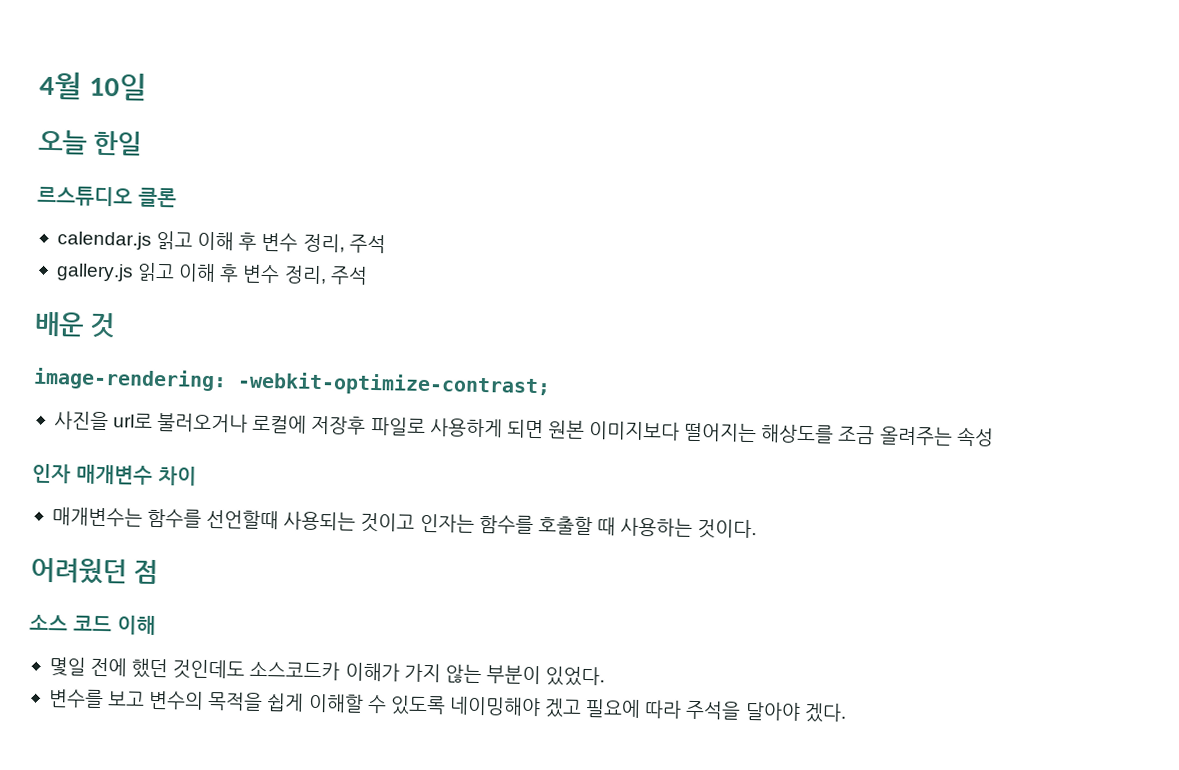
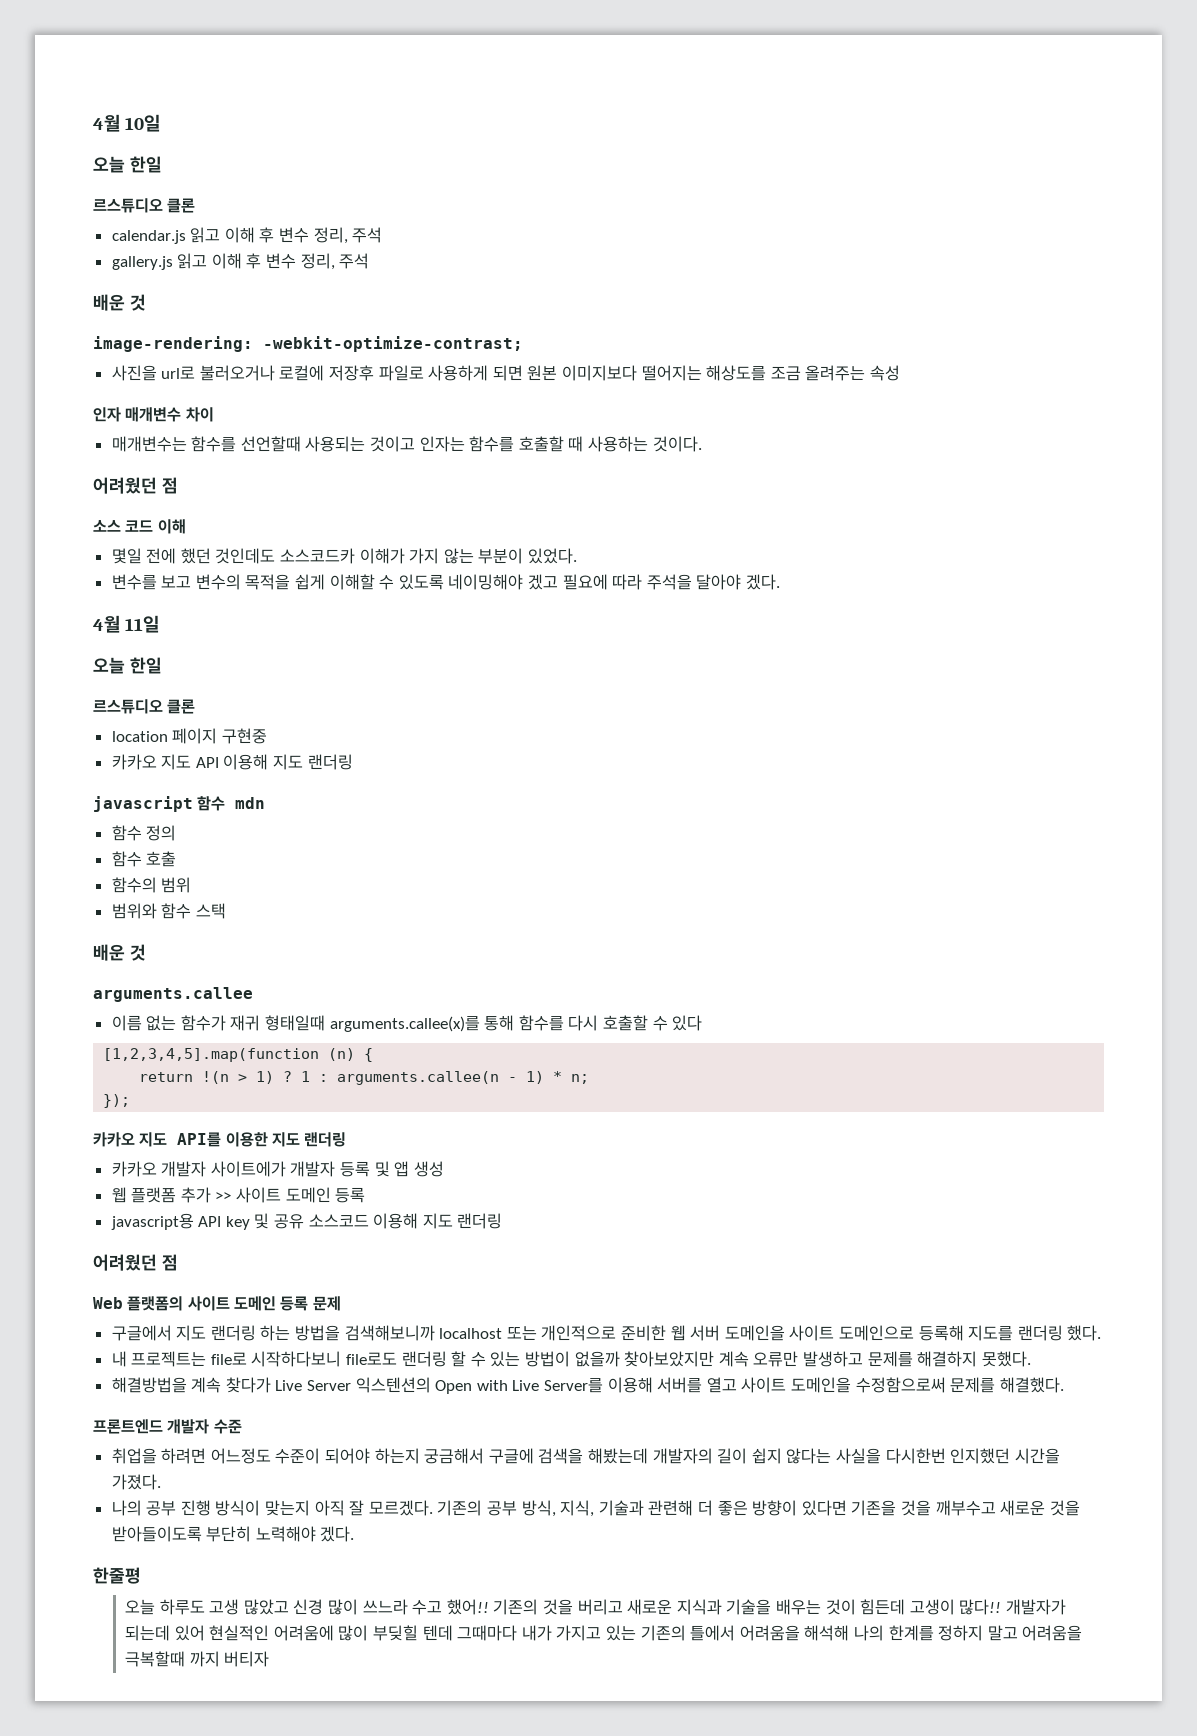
(847, 713) none -> [93,615,160,633] [93,657,162,674] [93,699,196,714] [111,728,267,744] [111,754,353,770] [93,796,266,812] [111,825,177,841] [111,851,177,867] [111,877,192,893] [111,903,226,919] [93,944,146,961] [93,987,253,1002] [111,1015,703,1032] [103,1048,374,1062] [139,1071,590,1085] [103,1094,131,1108] [93,1132,347,1147] [111,1161,444,1177] [111,1187,366,1203] [110,1213,503,1230] [93,1254,178,1271] [93,1296,341,1311] [111,1325,1102,1341] [111,1351,1031,1367] [111,1377,1064,1394] [93,1419,242,1434] [111,1448,1060,1464] [111,1474,161,1490] [111,1500,1080,1517] [111,1526,355,1542] [93,1567,141,1584] [125,1599,1066,1615] [125,1625,1083,1641] [125,1651,270,1667] // 4월 11일 // 오늘 한일 // 르스튜디오 클론 // location 페이지 구현중 // 카카오 지도 API 이용해 지도 랜더링 // javascript 함수 mdn // 함수 정의 // 함수 호출 // 함수의 범위 // 범위와 함수 스택 // 배운 것 // arguments.callee // 이름 없는 함수가 재귀 형태일때 arguments.callee(x)를 통해 함수를 다시 호출할 수 있다 // [1,2,3,4,5].map(function (n) { // return !(n > 1) ? 1 : arguments.callee(n - 1) * n; // }); // 카카오 지도 API를 이용한 지도 랜더링 // 카카오 개발자 사이트에가 개발자 등록 및 앱 생성 // 웹 플랫폼 추가 >> 사이트 도메인 등록 // javascript용 API key 및 공유 소스코드 이용해 지도 랜더링 // 어려웠던 점 // Web 플랫폼의 사이트 도메인 등록 문제 // 구글에서 지도 랜더링 하는 방법을 검색해보니까 localhost 또는 개인적으로 준비한 웹 서버 도메인을 사이트 도메인으로 등록해 지도를 랜더링 했다. // 내 프로젝트는 file로 시작하다보니 file로도 랜더링 할 수 있는 방법이 없을까 찾아보았지만 계속 오류만 발생하고 문제를 해결하지 못했다. // 해결방법을 계속 찾다가 Live Server 익스텐션의 Open with Live Server를 이용해 서버를 열고 사이트 도메인을 수정함으로써 문제를 해결했다. // 프론트엔드 개발자 수준 // 취업을 하려면 어느정도 수준이 되어야 하는지 궁금해서 구글에 검색을 해봤는데 개발자의 길이 쉽지 않다는 사실을 다시한번 인지했던 시간을 가졌다. // 나의 공부 진행 방식이 맞는지 아직 잘 모르겠다. 기존의 공부 방식, 지식, 기술과 관련해 더 좋은 방향이 있다면 기존을 것을 깨부수고 새로운 것을 받아들이도록 부단히 노력해야 겠다. // 한줄평 // 오늘 하루도 고생 많았고 신경 많이 쓰느라 수고 했어!! 기존의 것을 버리고 새로운 지식과 기술을 배우는 것이 힘든데 고생이 많다!! 개발자가 되는데 있어 현실적인 어려움에 많이 부딪힐 텐데 그때마다 내가 가지고 있는 기존의 틀에서 어려움을 해석해 나의 한계를 정하지 말고 어려움을 극복할때 까지 버티자

